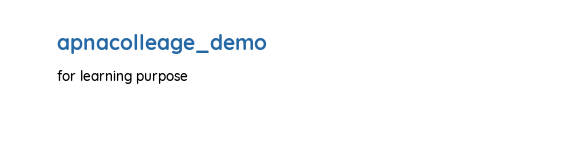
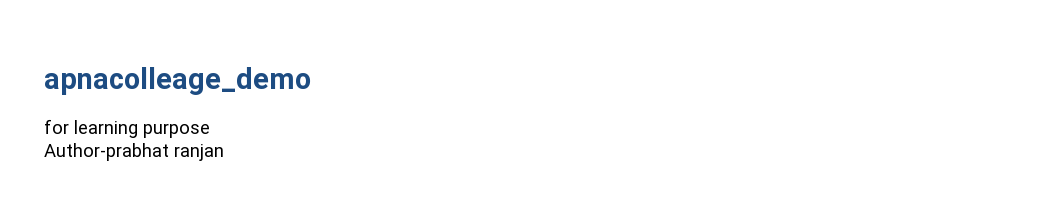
(188, 78) none -> [44,143,224,161] // Author-prabhat ranjan

